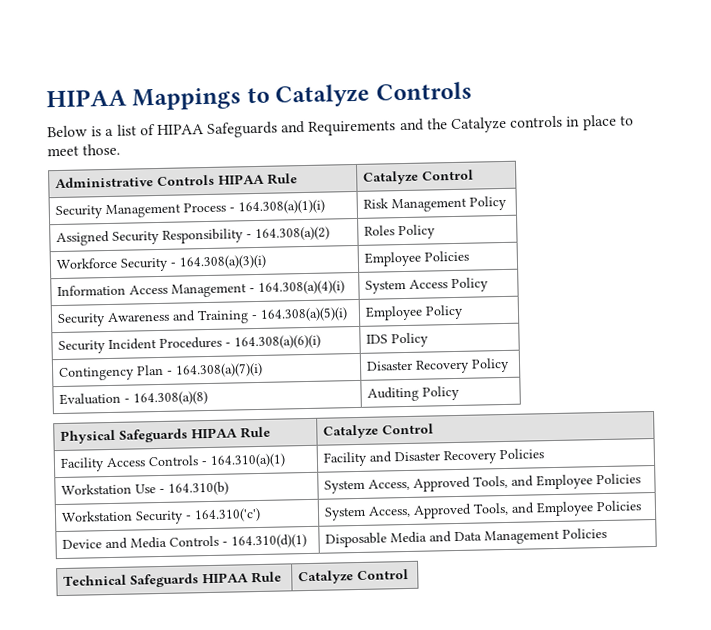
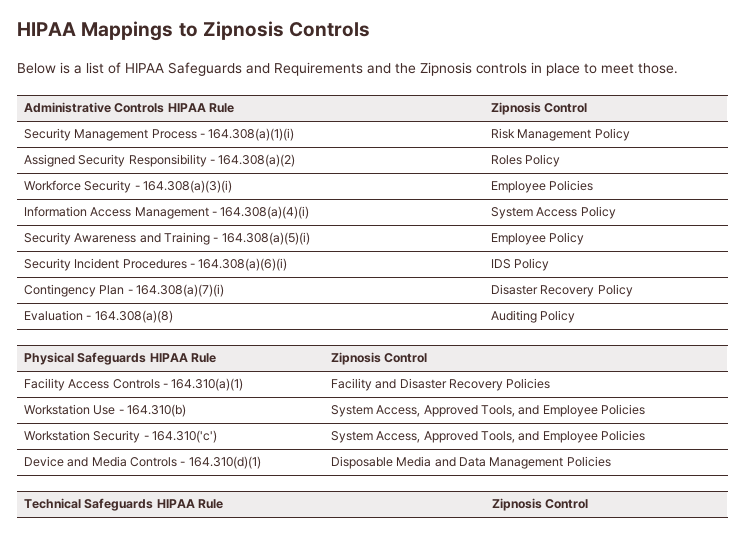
[275,83,371,108] Catalyze -> [202,21,284,40] Zipnosis
[451,116,508,134] Catalyze -> [420,62,472,76] Zipnosis
[363,170,420,185] Catalyze -> [490,102,541,115] Zipnosis
[323,424,380,439] Catalyze -> [330,352,381,365] Zipnosis
[298,570,355,585] Catalyze -> [491,498,542,511] Zipnosis

